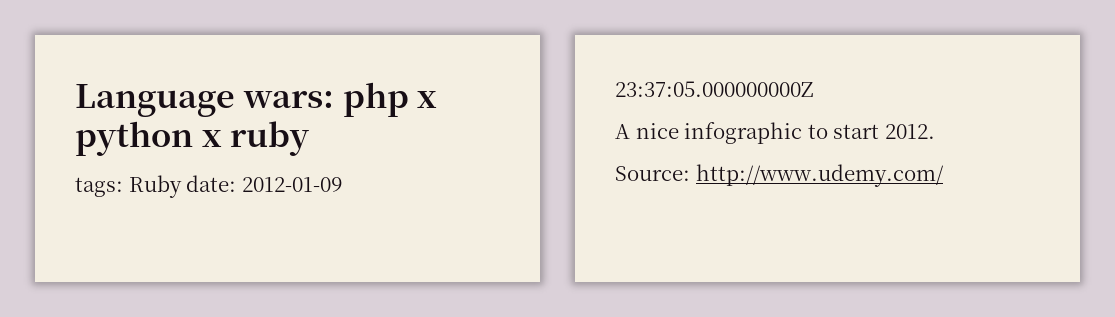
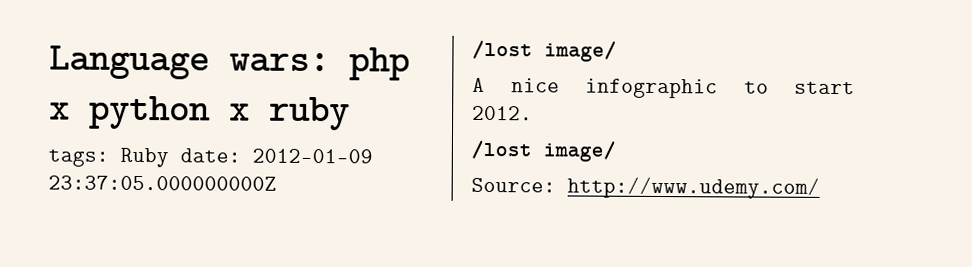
(813, 89) none -> [472,39,617,62] // /lost image/
(935, 131) none -> [471,139,616,162] // /lost image/

